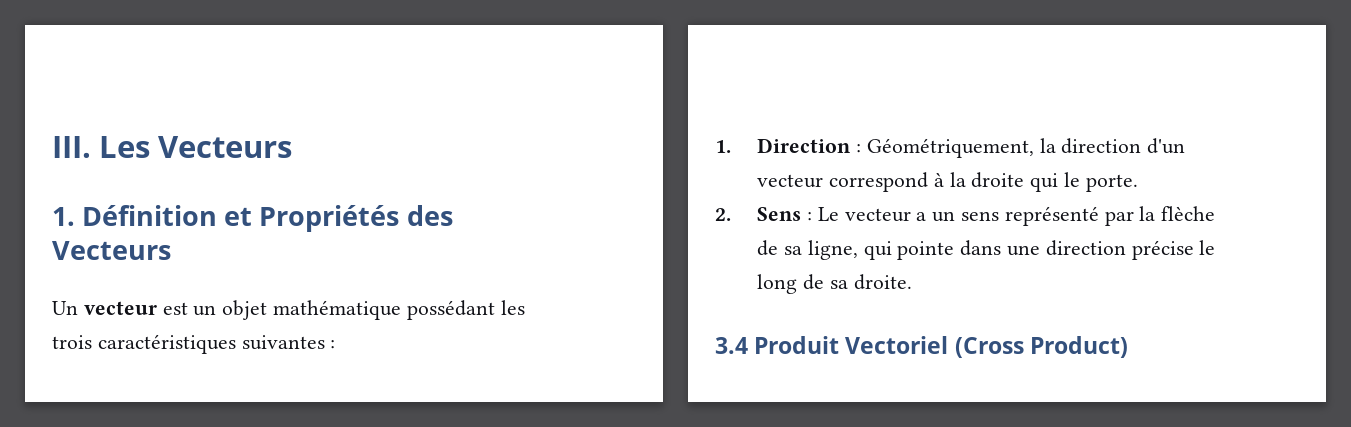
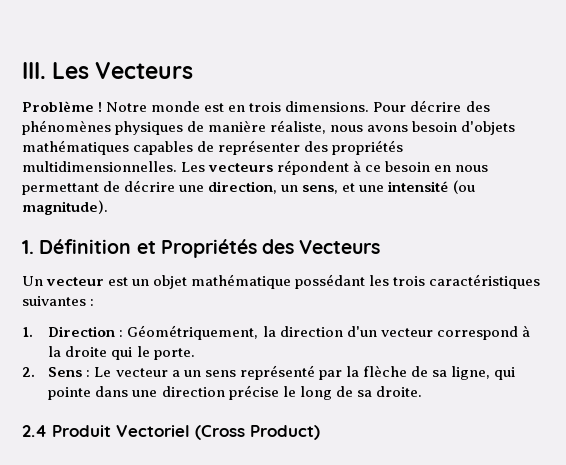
(293, 147) none -> [22,100,490,112] [22,120,516,135] [22,140,404,155] [22,160,489,175] [22,180,475,195] [22,200,108,215] // Problème ! Notre monde est en trois dimensions. Pour décrire des phénomènes physiques de manière réaliste, nous avons besoin d'objets mathématiques capables de représenter des propriétés multidimensionnelles. Les vecteurs répondent à ce besoin en nous permettant de décrire une direction, un sens, et une intensité (ou magnitude).
[715,337,748,354] 3.4 -> [22,425,47,437] 2.4

